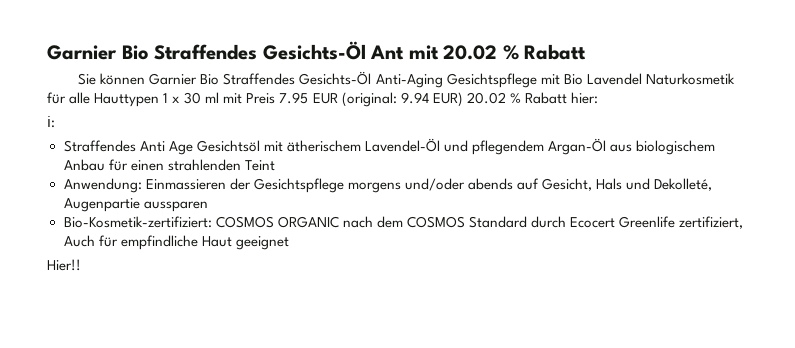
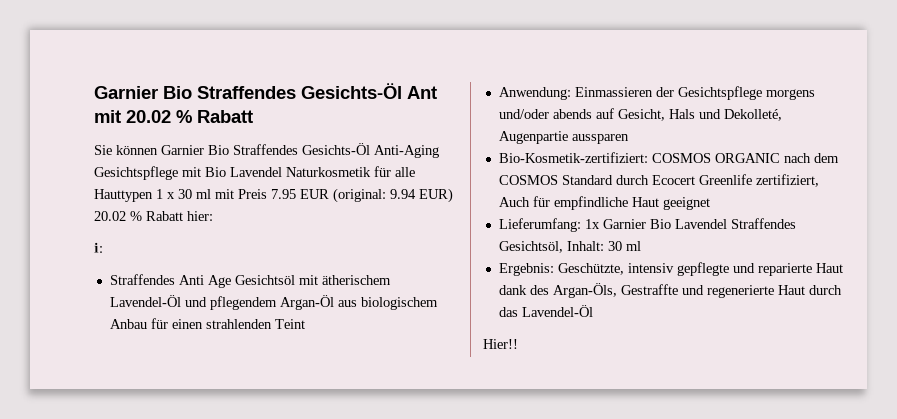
(289, 243) none -> [498,218,796,232] [498,241,641,253] [498,262,843,276] [498,283,842,298] [498,305,593,317] // Lieferumfang: 1x Garnier Bio Lavendel Straffendes Gesichtsöl, Inhalt: 30 ml // Ergebnis: Geschützte, intensiv gepflegte und reparierte Haut dank des Argan-Öls, Gestraffte und regenerierte Haut durch das Lavendel-Öl

